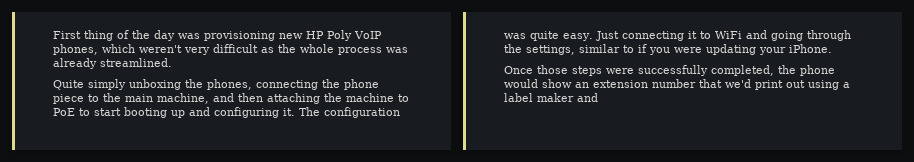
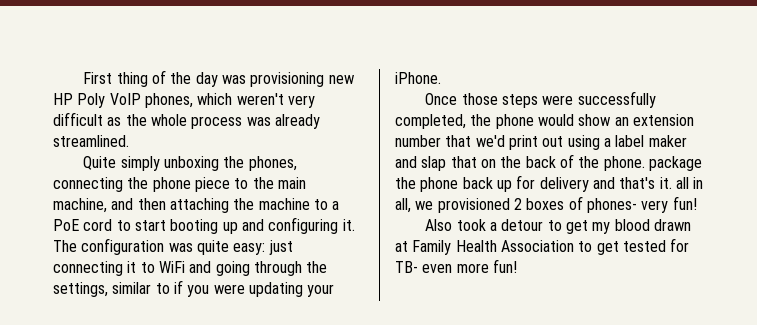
[53,108,75,116] PoE -> [332,201,340,210] [53,219,113,231] a PoE cord
[563,31,619,41] easy. Just -> [233,240,293,255] easy: just
(598, 97) none -> [421,154,702,171] [395,175,704,192] [395,196,697,213] [425,219,692,234] [395,238,690,255] [395,259,517,273] slap that on the back of the phone. package the phone back up for delivery and that's it. all in all, we provisioned 2 boxes of phones- very fun! // Also took a detour to get my blood drawn at Family Health Association to get tested for TB- even more fun!

